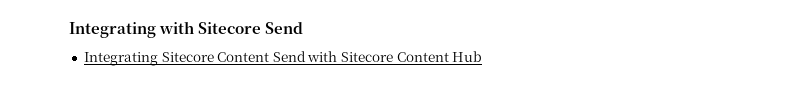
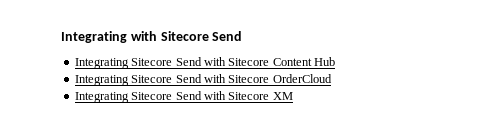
[217,52,270,62] Content -> (173, 62) none
(483, 56) none -> [74,74,332,86] [74,91,293,103] // Integrating Sitecore Send with Sitecore OrderCloud // Integrating Sitecore Send with Sitecore XM

